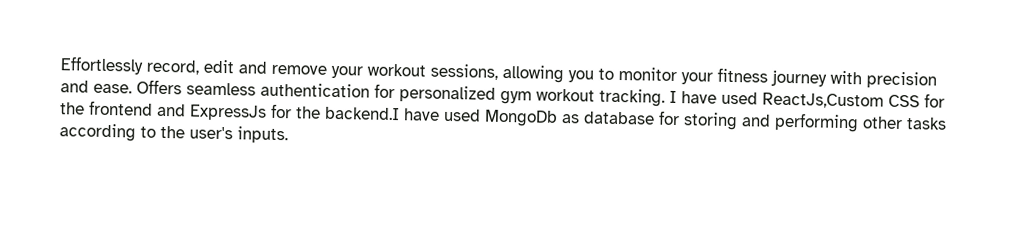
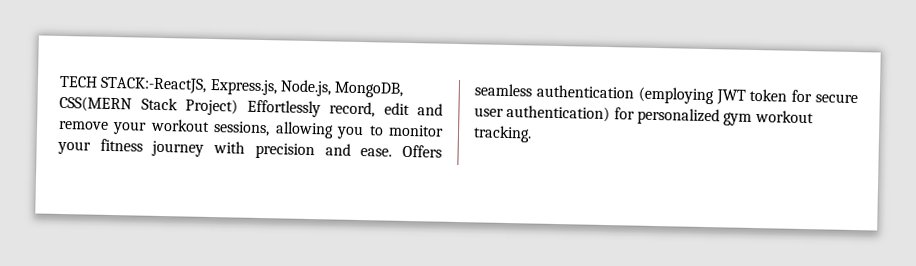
(60, 65) none -> [59,75,405,98] [59,95,238,116] TECH STACK:-ReactJS, Express.js, Node.js, MongoDB, CSS(MERN Stack Project)
(370, 90) none -> [637,86,858,105] [474,104,611,123] (employing JWT token for secure user authentication)
[669,90,945,109] [60,100,947,133] [59,123,288,144] I have used ReactJs,Custom CSS for the frontend and ExpressJs for the backend.I have used MongoDb as database for storing and performing other tasks according to the user's inputs. -> (532, 134) none

